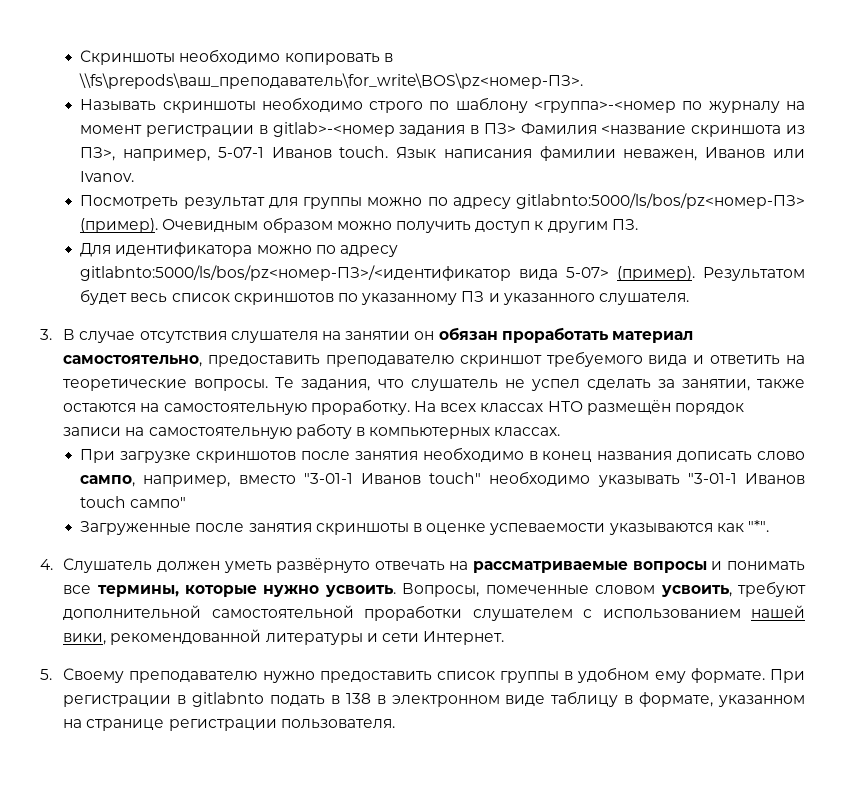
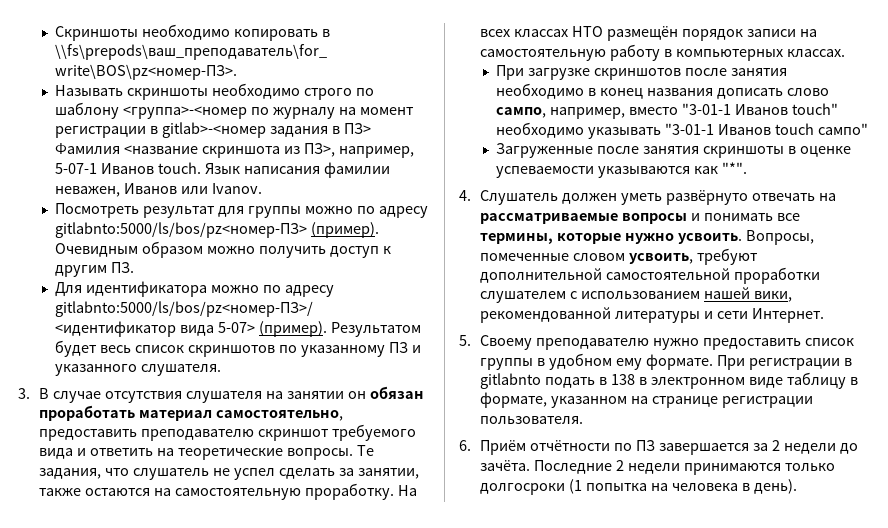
(395, 724) none -> [459,440,858,455] [480,460,835,475] [480,479,797,495] // 6. Приём отчётности по ПЗ завершается за 2 недели до зачёта. Последние 2 недели принимаются только долгосроки (1 попытка на человека в день).

